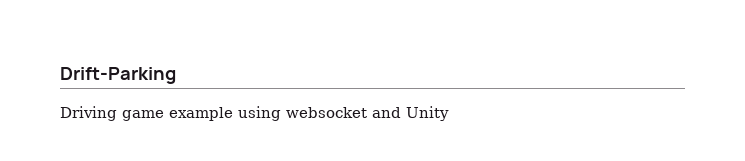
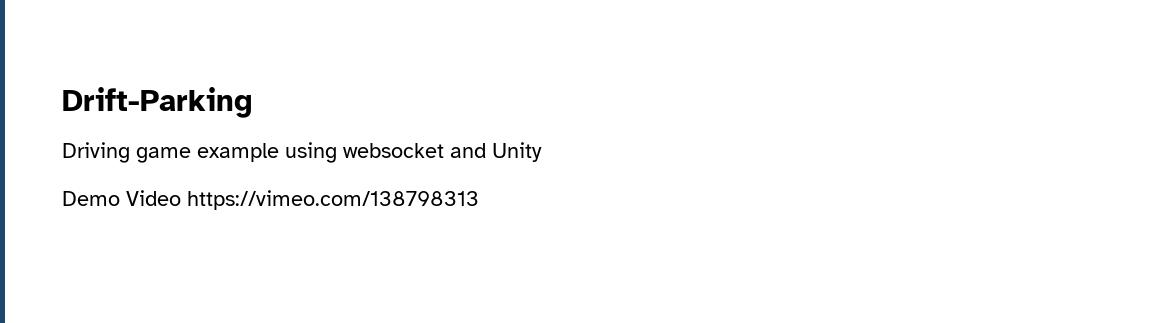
(449, 113) none -> [62,190,479,210] // Demo Video https://vimeo.com/138798313

